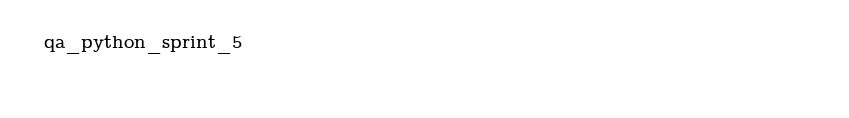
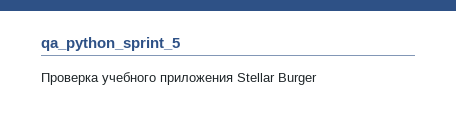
(242, 44) none -> [41,72,317,85] // Проверка учебного приложения Stellar Burger

